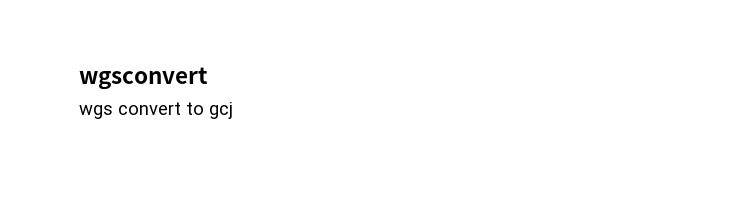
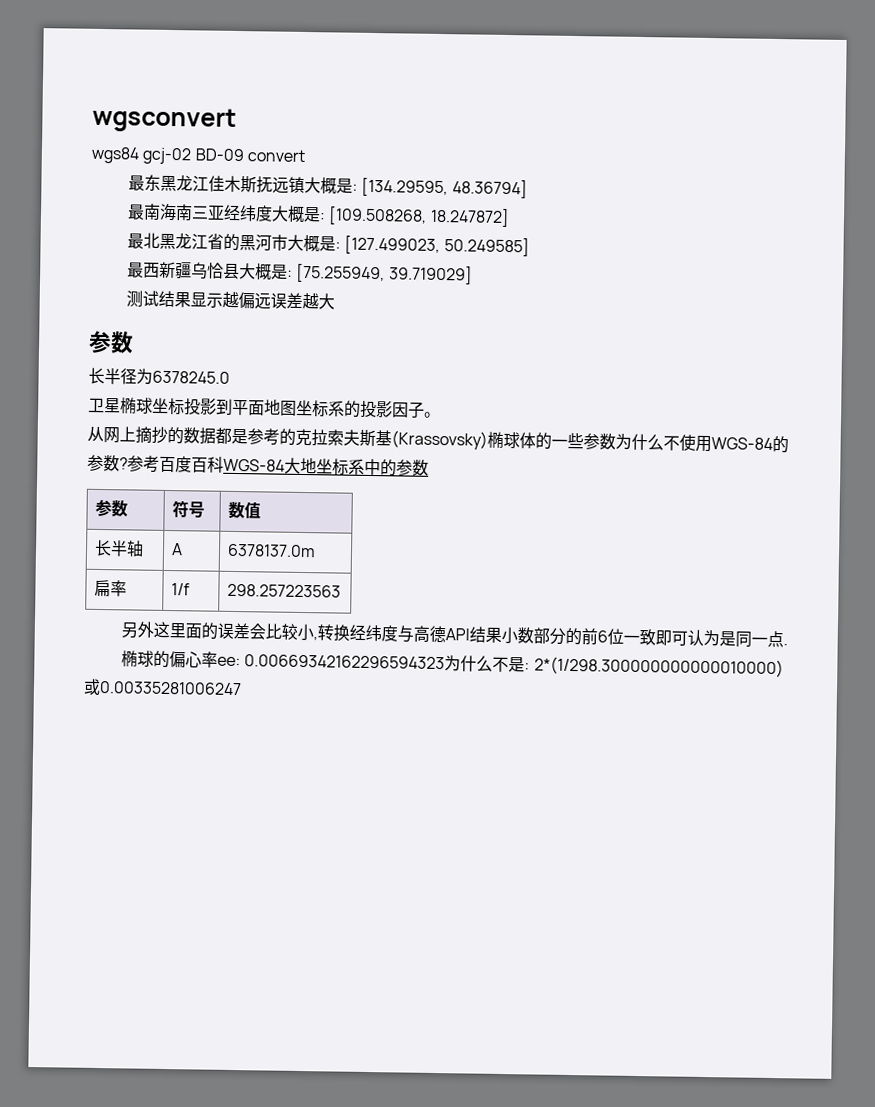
[79,102,233,119] wgs convert to gcj -> [91,146,305,165] [127,174,528,199] [126,203,510,228] [126,232,530,257] [126,261,473,285] [125,290,335,310] [88,330,134,354] [88,367,230,385] [88,397,441,419] [87,426,789,454] [87,454,429,477] [94,499,128,518] [171,500,205,519] [227,501,261,520] [93,539,144,557] [170,543,183,556] [226,543,316,558] [93,579,127,597] [170,583,190,596] [226,583,341,598] [120,621,788,648] [120,650,784,678] [83,678,242,696] wgs84 gcj-02 BD-09 convert // 最东黑龙江佳木斯抚远镇大概是: [134.29595, 48.36794] // 最南海南三亚经纬度大概是: [109.508268, 18.247872] // 最北黑龙江省的黑河市大概是: [127.499023, 50.249585] // 最西新疆乌恰县大概是: [75.255949, 39.719029] // 测试结果显示越偏远误差越大 // 参数 // 长半径为6378245.0 // 卫星椭球坐标投影到平面地图坐标系的投影因子。 // 从网上摘抄的数据都是参考的克拉索夫斯基(Krassovsky)椭球体的一些参数为什么不使用WGS-84的参数?参考百度百科WGS-84大地坐标系中的参数 // 参数 | 符号 | 数值 // 长半轴 | A | 6378137.0m // 扁率 | 1/f | 298.257223563 // 另外这里面的误差会比较小,转换经纬度与高德API结果小数部分的前6位一致即可认为是同一点. // 椭球的偏心率ee: 0.00669342162296594323为什么不是: 2*(1/298.300000000000010000)或0.00335281006247

